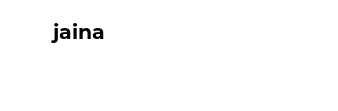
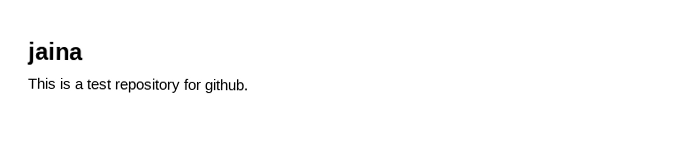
(105, 33) none -> [27,77,250,94] // This is a test repository for github.

